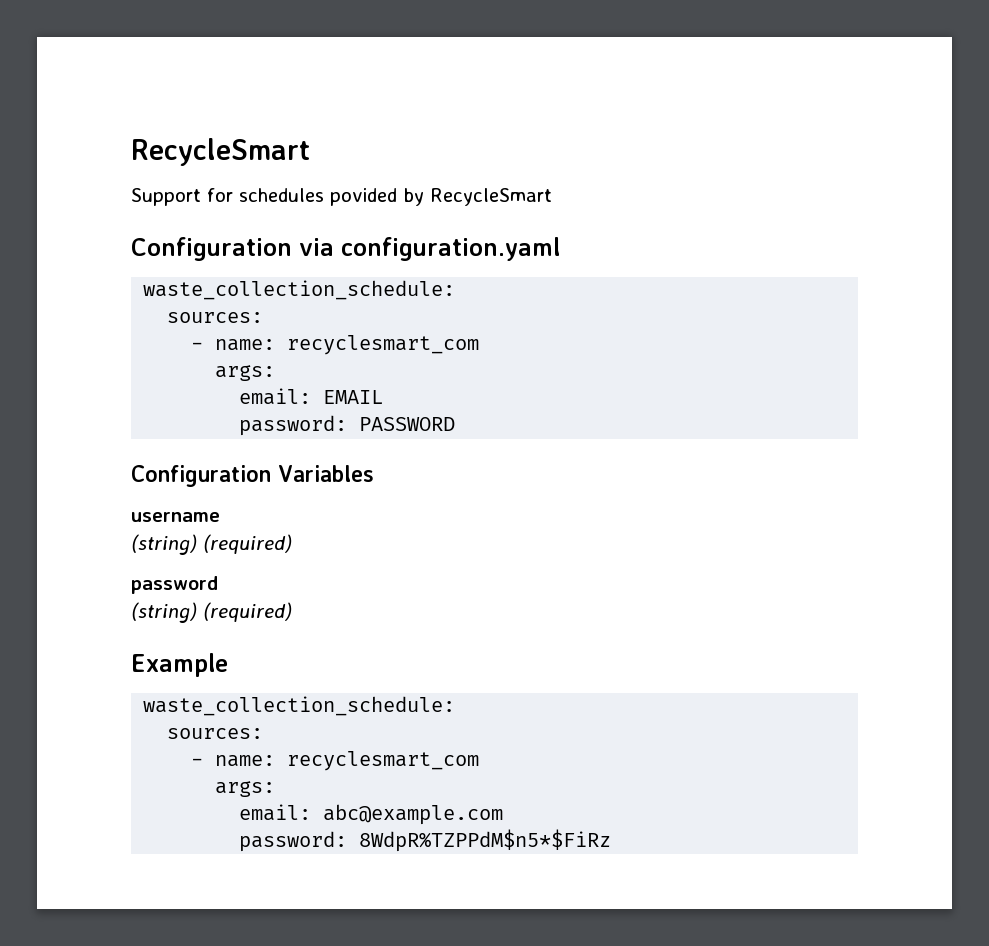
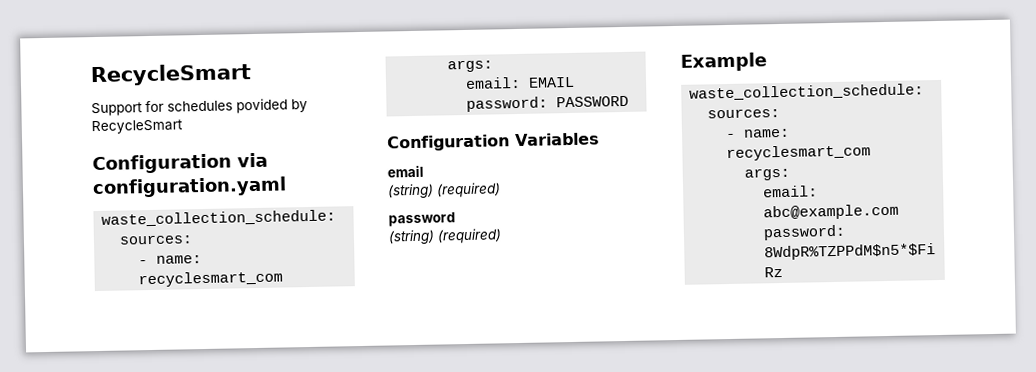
[131,512,220,522] username -> [387,165,424,178] email

